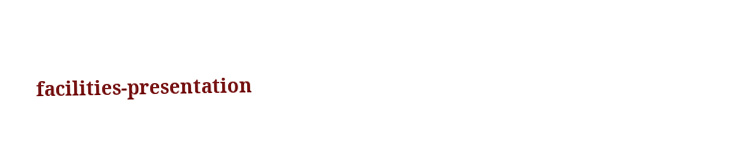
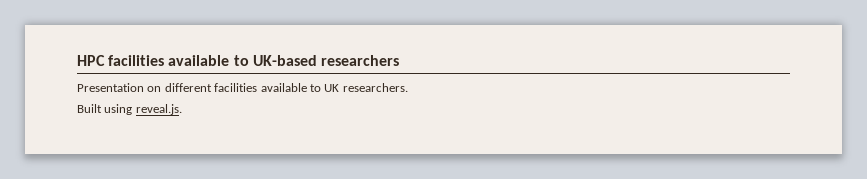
[36,77,253,102] facilities-presentation -> [77,55,399,66] [77,83,408,92] [77,104,182,115] HPC facilities available to UK-based researchers // Presentation on different facilities available to UK researchers. // Built using reveal.js.

